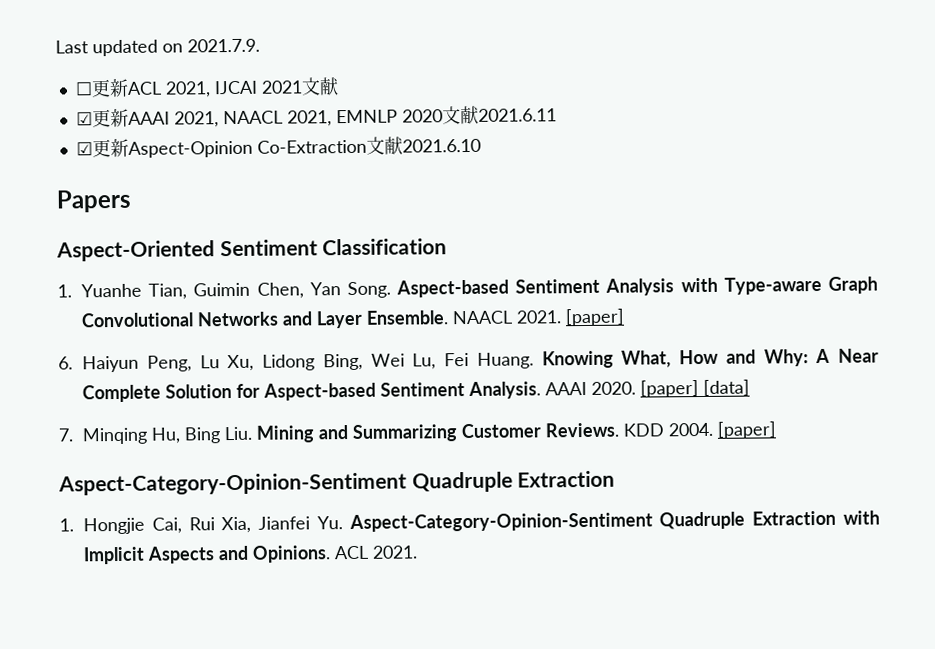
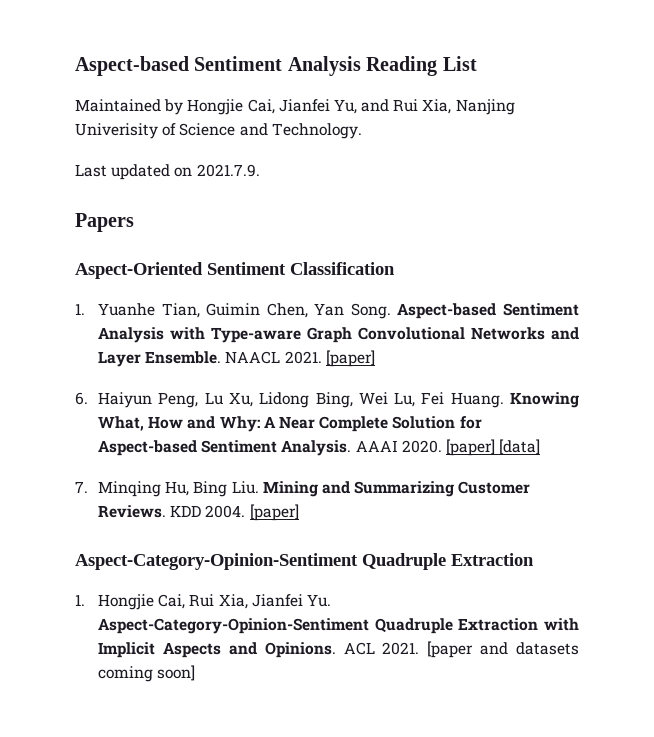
[55,38,260,57] [74,77,339,98] [75,105,557,128] [75,136,481,158] Last updated on 2021.7.9. // ☐更新ACL 2021, IJCAI 2021文献 // ☑更新AAAI 2021, NAACL 2021, EMNLP 2020文献2021.6.11 // ☑更新Aspect-Opinion Co-Extraction文献2021.6.10 -> [75,56,477,76] [75,99,515,115] [75,123,362,139] [75,164,260,180] Aspect-based Sentiment Analysis Reading List // Maintained by Hongjie Cai, Jianfei Yu, and Rui Xia, Nanjing Univerisity of Science and Technology. // Last updated on 2021.7.9.
(418, 552) none -> [427,641,579,658] [98,665,196,682] [paper and datasets coming soon]

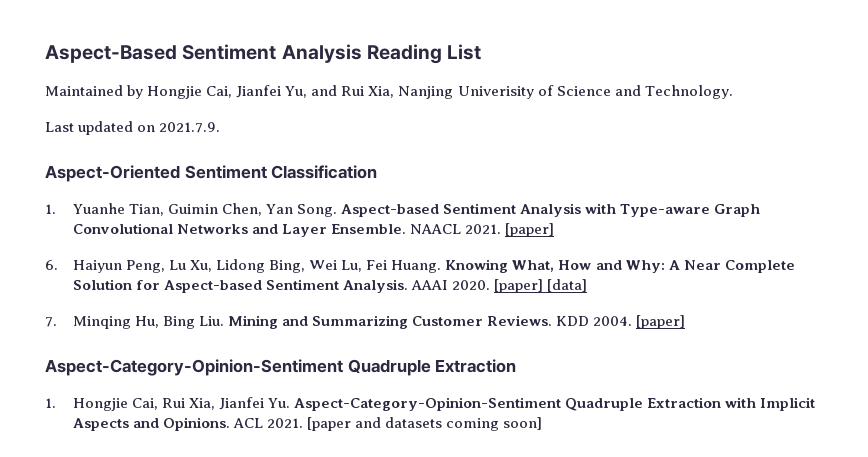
[75,56,189,76] Aspect-based -> [45,45,177,63] Aspect-Based
[75,213,134,232] // Papers -> (221, 127) none

